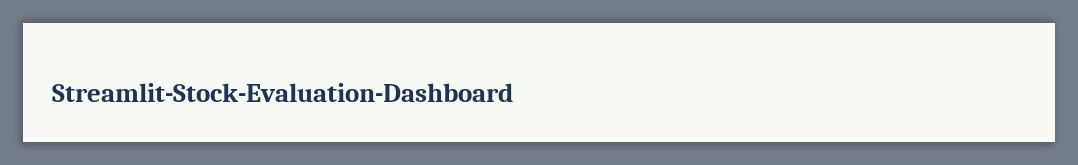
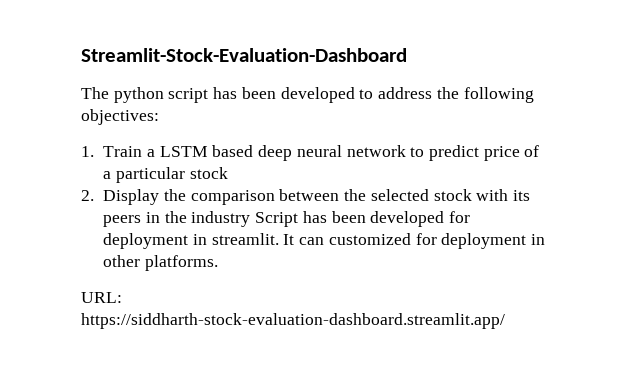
(513, 92) none -> [81,87,534,103] [81,109,159,125] [81,145,540,161] [103,167,228,183] [81,189,531,205] [103,211,471,227] [103,233,546,249] [103,255,218,271] [81,292,122,303] [81,313,505,329] // The python script has been developed to address the following objectives: // 1. Train a LSTM based deep neural network to predict price of a particular stock // 2. Display the comparison between the selected stock with its peers in the industry Script has been developed for deployment in streamlit. It can customized for deployment in other platforms. // URL: https://siddharth-stock-evaluation-dashboard.streamlit.app/

